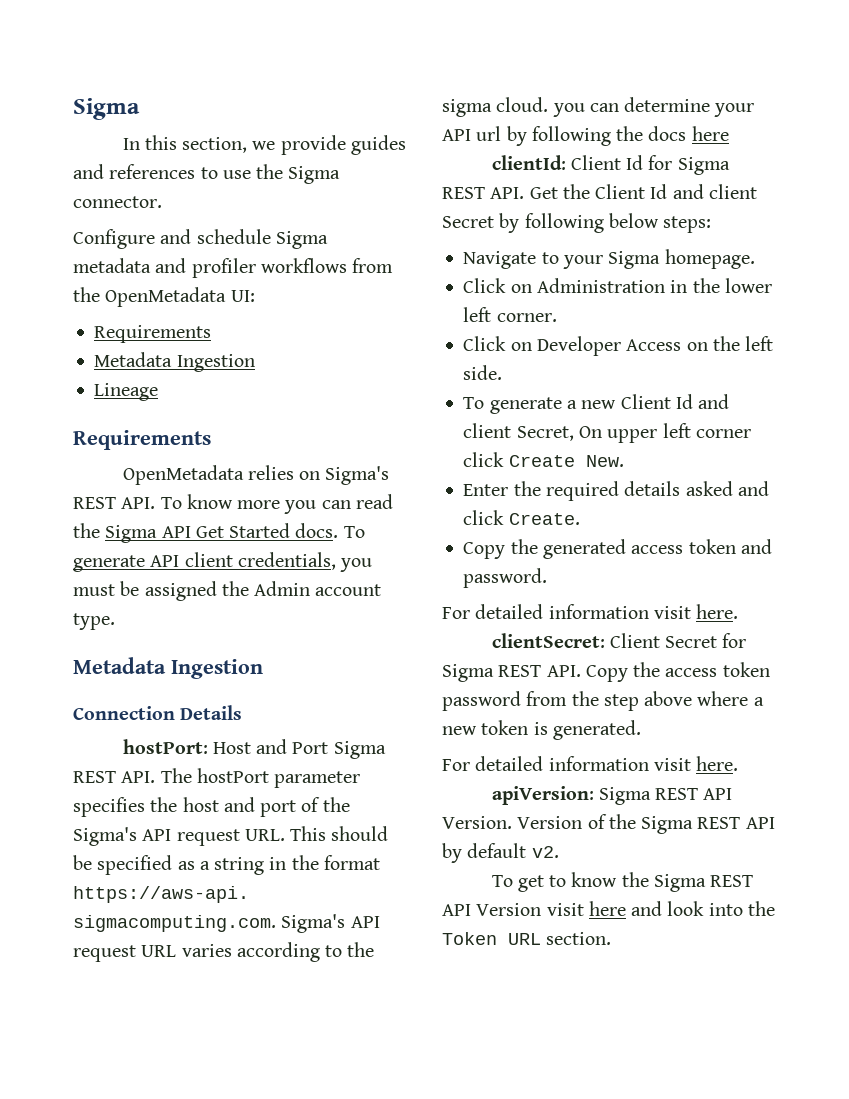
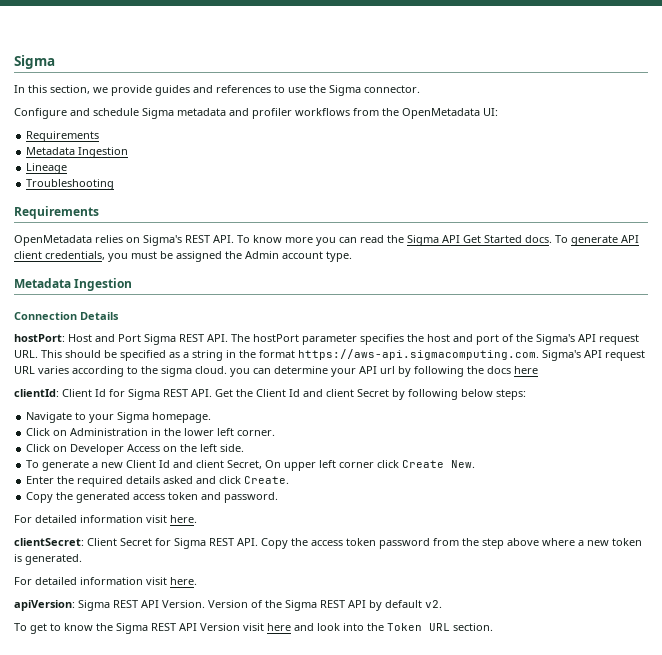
(159, 392) none -> [26,179,115,190] // Troubleshooting

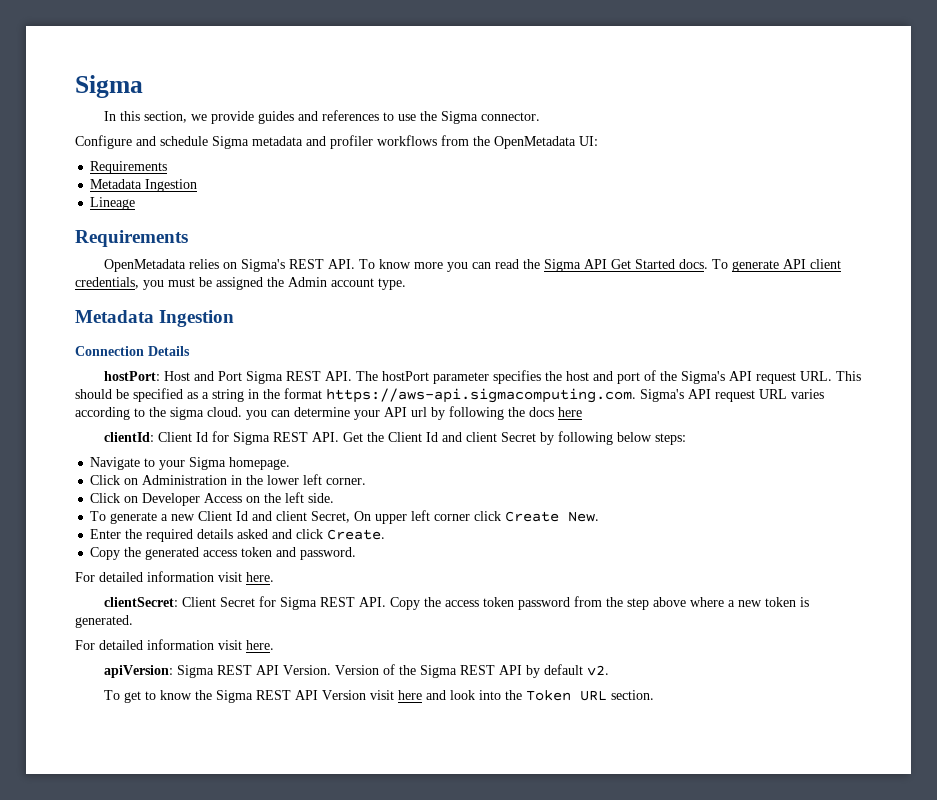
[26,179,115,190] // Troubleshooting -> (136, 203) none

